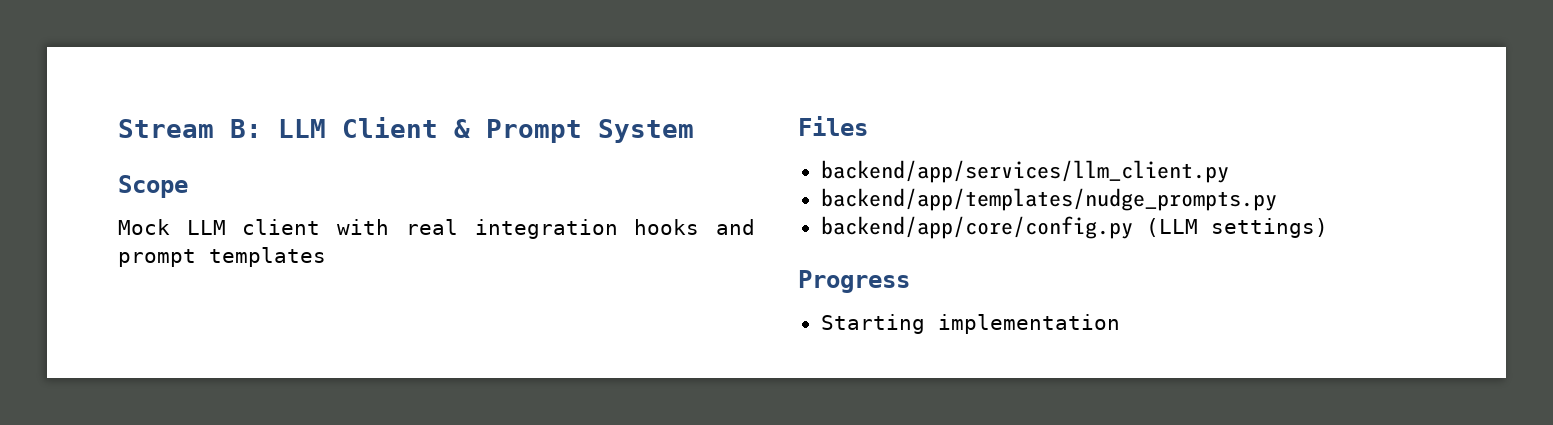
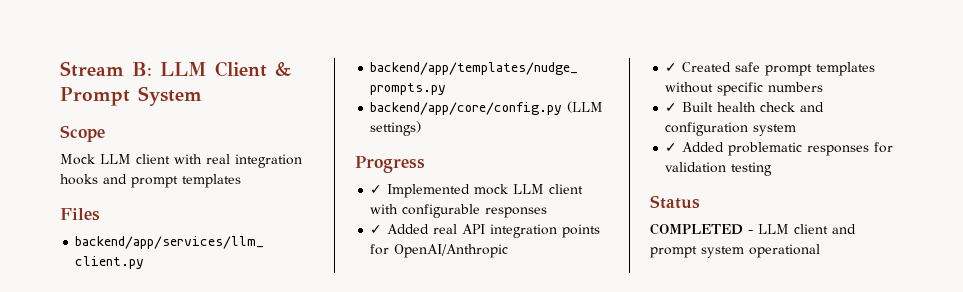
[820,314,1120,334] Starting implementation -> [370,184,584,198] [370,204,548,218] [370,224,601,238] [370,244,509,258] [665,62,876,76] [665,82,824,96] [665,102,825,112] [665,122,797,136] [665,142,894,156] [665,162,773,176] [650,195,700,209] [650,223,856,235] [650,244,820,258] ✓ Implemented mock LLM client with configurable responses // ✓ Added real API integration points for OpenAI/Anthropic // ✓ Created safe prompt templates without specific numbers // ✓ Built health check and configuration system // ✓ Added problematic responses for validation testing // Status // COMPLETED - LLM client and prompt system operational

